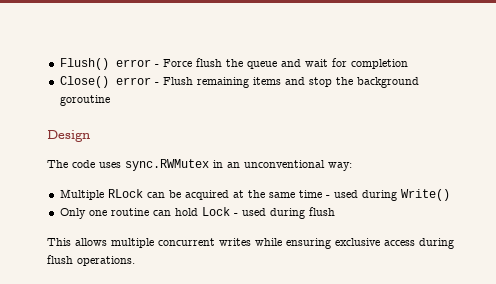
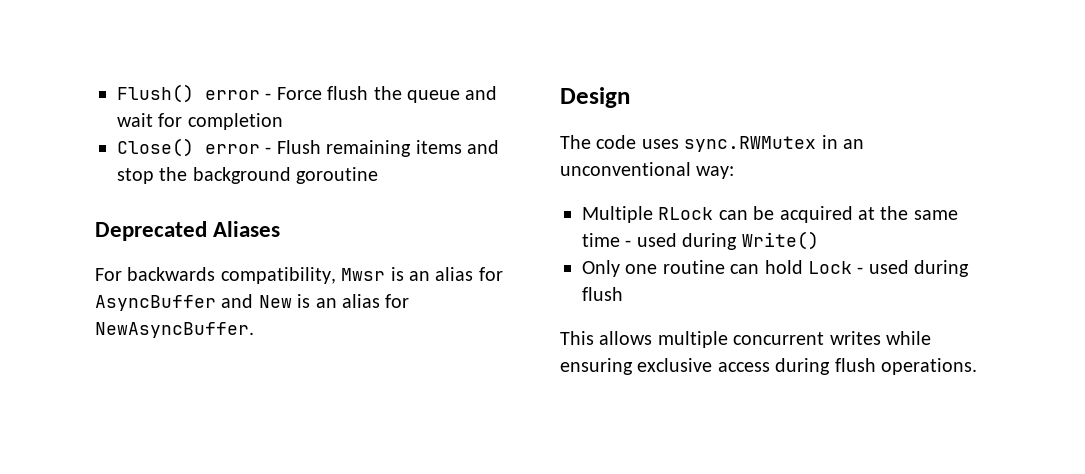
(110, 100) none -> [95,221,281,241] [95,267,503,284] [95,294,410,311] [95,322,254,338] // Deprecated Aliases // For backwards compatibility, Mwsr is an alias for AsyncBuffer and New is an alias for NewAsyncBuffer.

